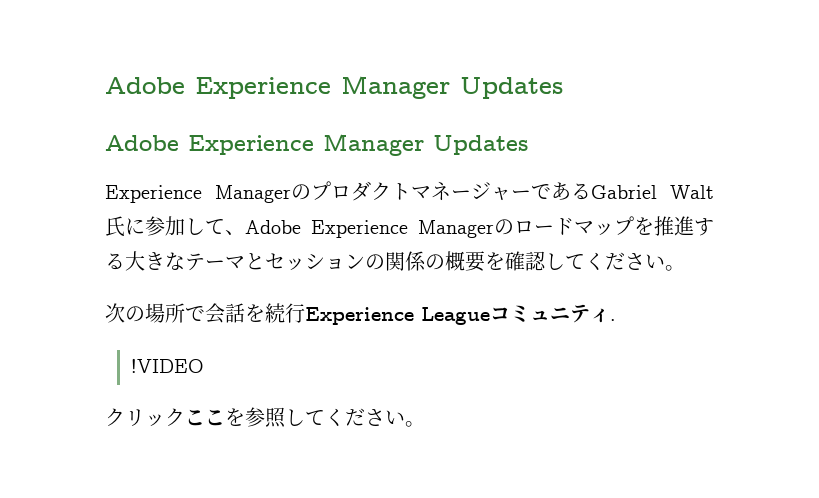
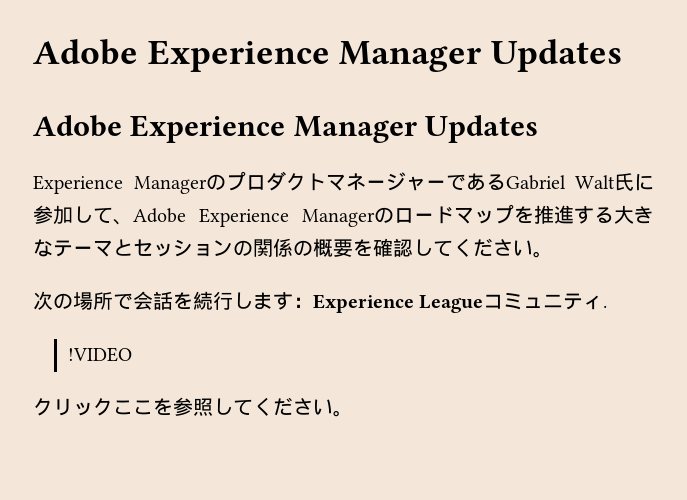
(305, 313) none -> [233,292,313,310] します：

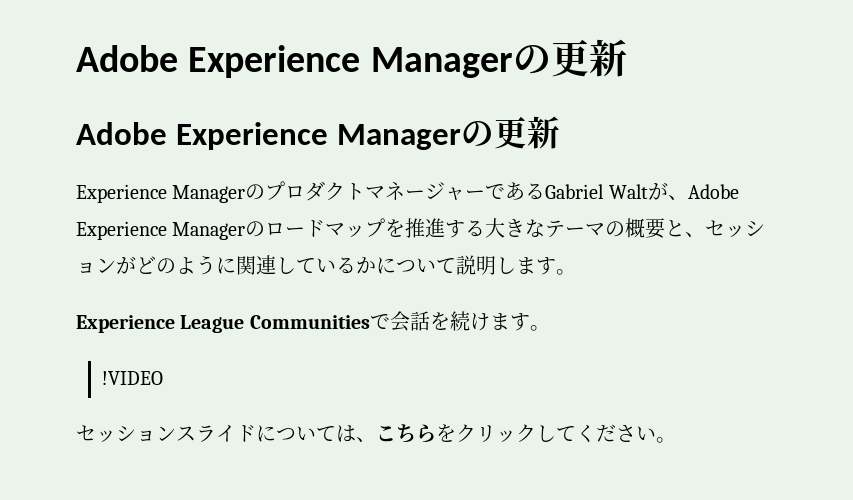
[33,39,623,72] [33,115,539,143] Adobe Experience Manager Updates // Adobe Experience Manager Updates -> [76,39,627,78] [76,116,560,150] Adobe Experience Managerの更新 // Adobe Experience Managerの更新
[614,173,654,191] [33,205,113,225] 氏に参加して -> [647,182,668,200] が
[113,238,553,258] [33,291,608,313] [67,347,132,362] [33,397,213,416] とセッションの関係の概要を確認してください。 // 次の場所で会話を続行します：Experience Leagueコミュニティ. // !VIDEO // クリックここを参照 -> [605,218,766,239] [76,255,576,275] [76,311,550,333] [101,371,163,385] [76,424,536,443] の概要と、セッションがどのように関連しているかについて説明します。 // Experience League Communitiesで会話を続けます。 // !VIDEO // セッションスライドについては、こちらをクリック

